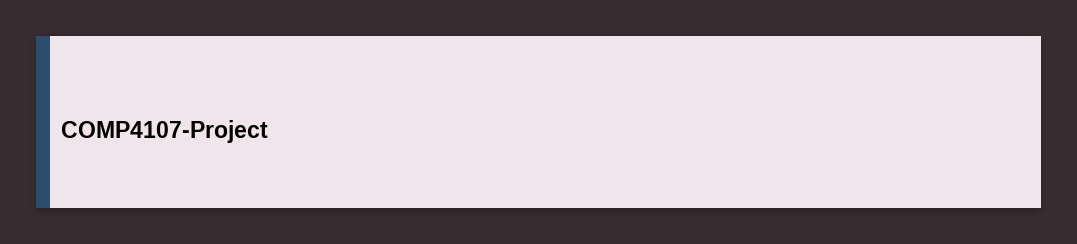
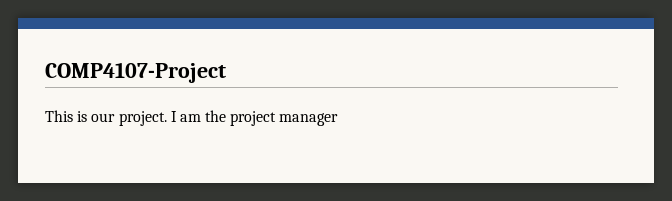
(268, 131) none -> [45,110,339,126] // This is our project. I am the project manager

